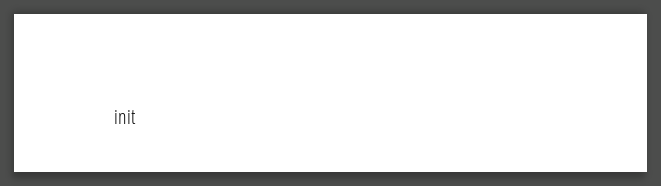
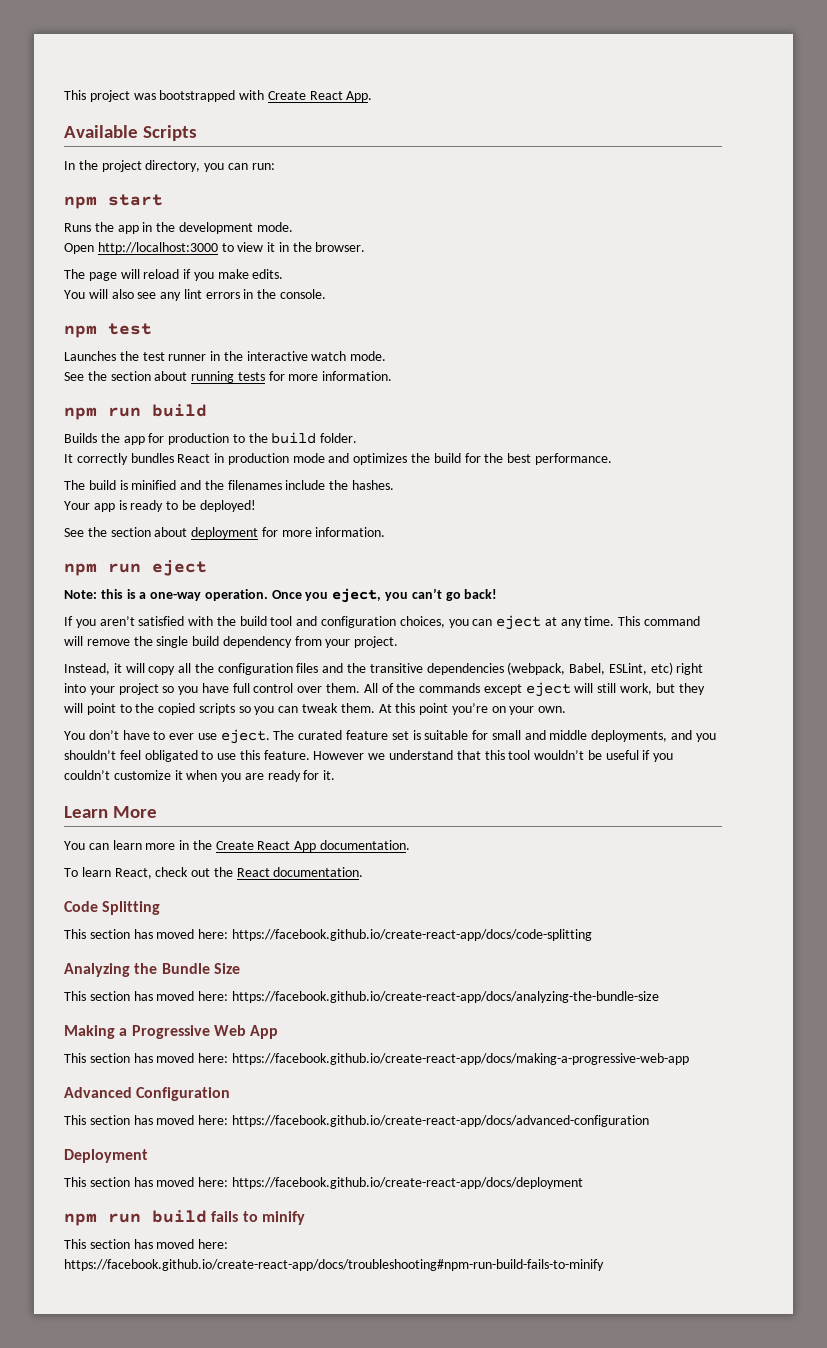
[114,110,136,124] init -> [64,90,373,102] [64,125,198,141] [64,160,275,172] [64,194,163,209] [64,222,293,234] [64,242,366,254] [64,269,284,281] [64,289,327,301] [64,323,152,338] [64,351,387,361] [64,371,393,383] [64,404,207,420] [64,432,358,445] [64,453,612,465] [64,480,395,490] [64,500,256,512] [64,527,386,539] [64,560,207,576] [64,588,498,603] [64,615,701,630] [64,636,399,648] [64,662,704,675] [64,682,705,697] [64,703,567,715] [64,729,716,744] [64,750,674,762] [64,770,336,782] [64,806,158,818] [64,840,411,852] [64,867,364,879] [64,901,161,915] [64,929,592,941] [64,963,240,977] [64,991,659,1003] [64,1025,279,1039] [64,1053,689,1065] [64,1087,231,1101] [64,1115,649,1127] [64,1149,148,1163] [64,1177,583,1189] [64,1210,305,1226] [64,1239,229,1249] [64,1259,604,1271] This project was bootstrapped with Create React App. // Available Scripts // In the project directory, you can run: // npm start // Runs the app in the development mode. // Open http://localhost:3000 to view it in the browser. // The page will reload if you make edits. // You will also see any lint errors in the console. // npm test // Launches the test runner in the interactive watch mode. // See the section about running tests for more information. // npm run build // Builds the app for production to the build folder. // It correctly bundles React in production mode and optimizes the build for the best performance. // The build is minified and the filenames include the hashes. // Your app is ready to be deployed! // See the section about deployment for more information. // npm run eject // Note: this is a one-way operation. Once you eject, you can’t go back! // If you aren’t satisfied with the build tool and configuration choices, you can eject at any time. This command will remove the single build dependency from your project. // Instead, it will copy all the configuration files and the transitive dependencies (webpack, Babel, ESLint, etc) right into your project so you have full control over them. All of the commands except eject will still work, but they will point to the copied scripts so you can tweak them. At this point you’re on your own. // You don’t have to ever use eject. The curated feature set is suitable for small and middle deployments, and you shouldn’t feel obligated to use this feature. However we understand that this tool wouldn’t be useful if you couldn’t customize it when you are ready for it. // Learn More // You can learn more in the Create React App documentation. // To learn React, check out the React documentation. // Code Splitting // This section has moved here: https://facebook.github.io/create-react-app/docs/code-splitting // Analyzing the Bundle Size // This section has moved here: https://facebook.github.io/create-react-app/docs/analyzing-the-bundle-size // Making a Progressive Web App // This section has moved here: https://facebook.github.io/create-react-app/docs/making-a-progressive-web-app // Advanced Configuration // This section has moved here: https://facebook.github.io/create-react-app/docs/advanced-configuration // Deployment // This section has moved here: https://facebook.github.io/create-react-app/docs/deployment // npm run build fails to minify // This section has moved here: https://facebook.github.io/create-react-app/docs/troubleshooting#npm-run-build-fails-to-minify

